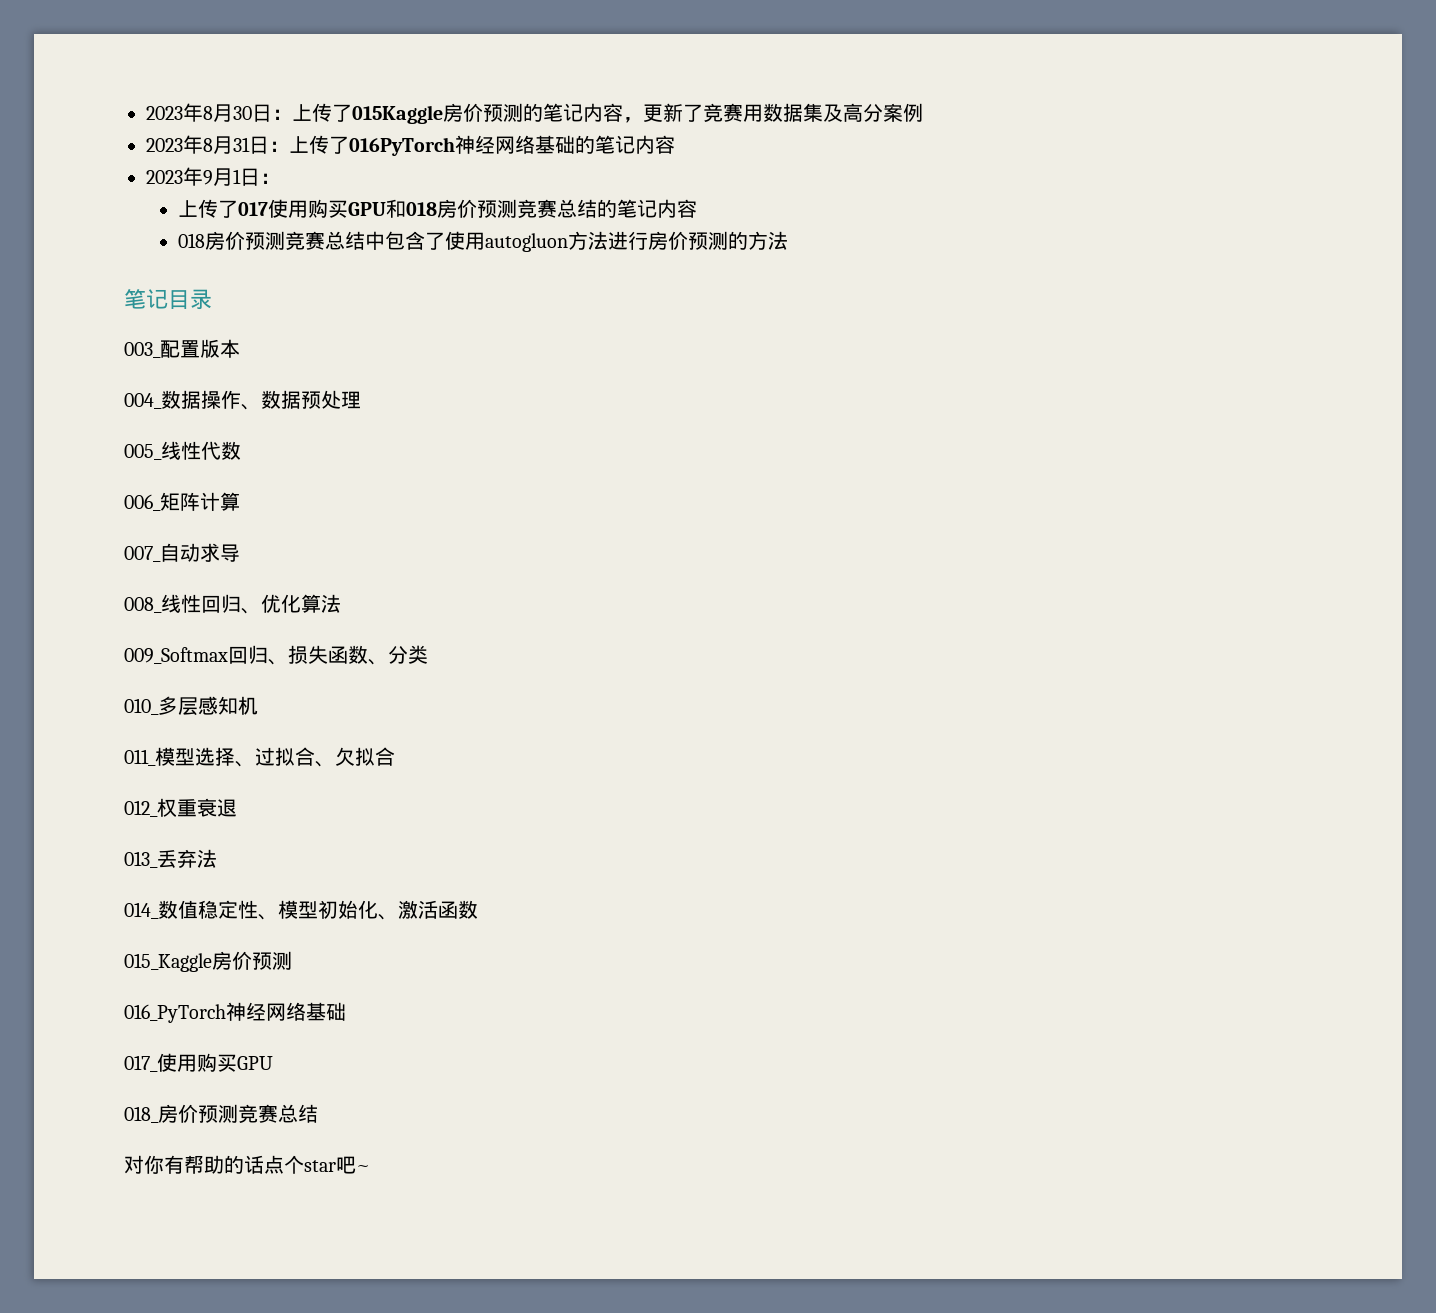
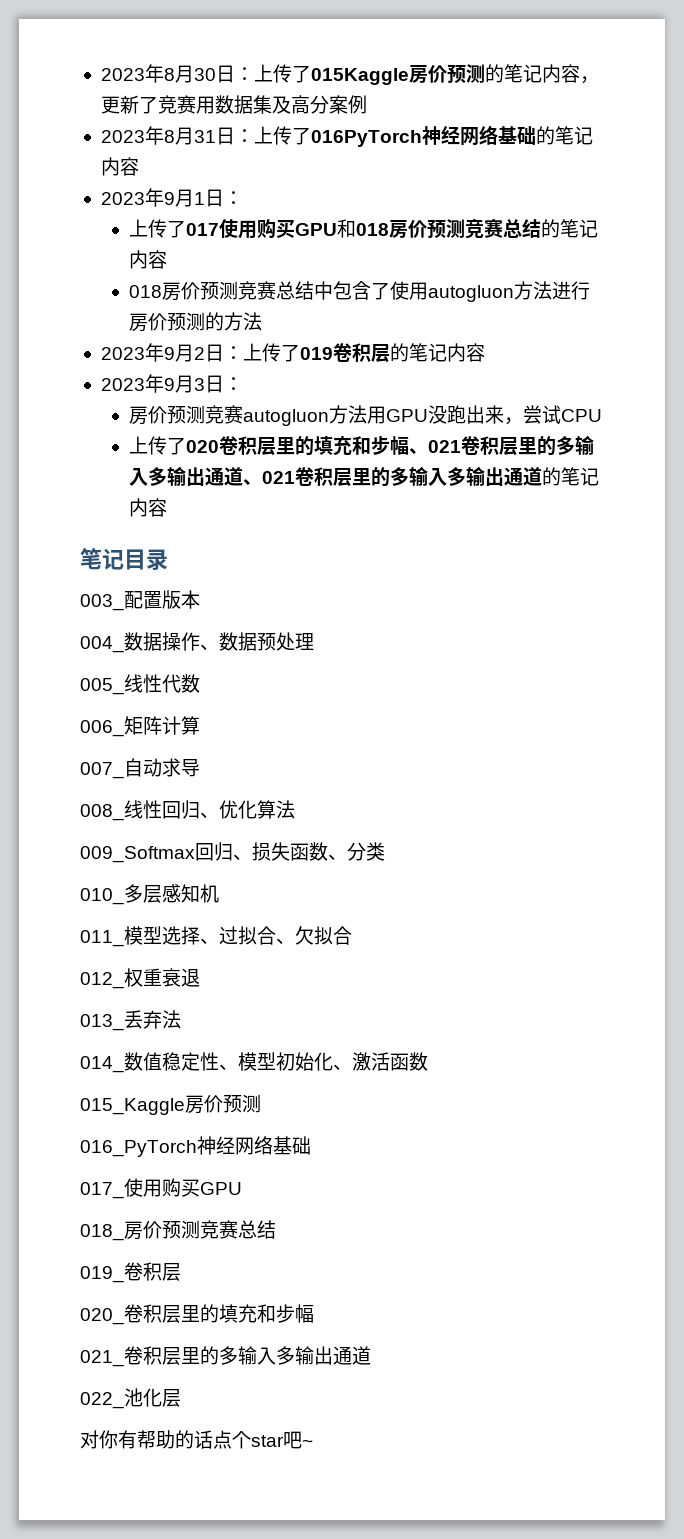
(789, 240) none -> [100,343,485,363] [100,374,243,393] [129,405,603,426] [129,435,595,456] [129,466,600,487] [129,498,168,517] // 2023年9月2日：上传了019卷积层的笔记内容 // 2023年9月3日： // 房价预测竞赛autogluon方法用GPU没跑出来，尝试CPU // 上传了020卷积层里的填充和步幅、021卷积层里的多输入多输出通道、021卷积层里的多输入多输出通道的笔记内容
(318, 1113) none -> [80,1262,181,1283] [80,1304,314,1325] [80,1346,371,1367] [80,1388,181,1409] // 019_卷积层 // 020_卷积层里的填充和步幅 // 021_卷积层里的多输入多输出通道 // 022_池化层

